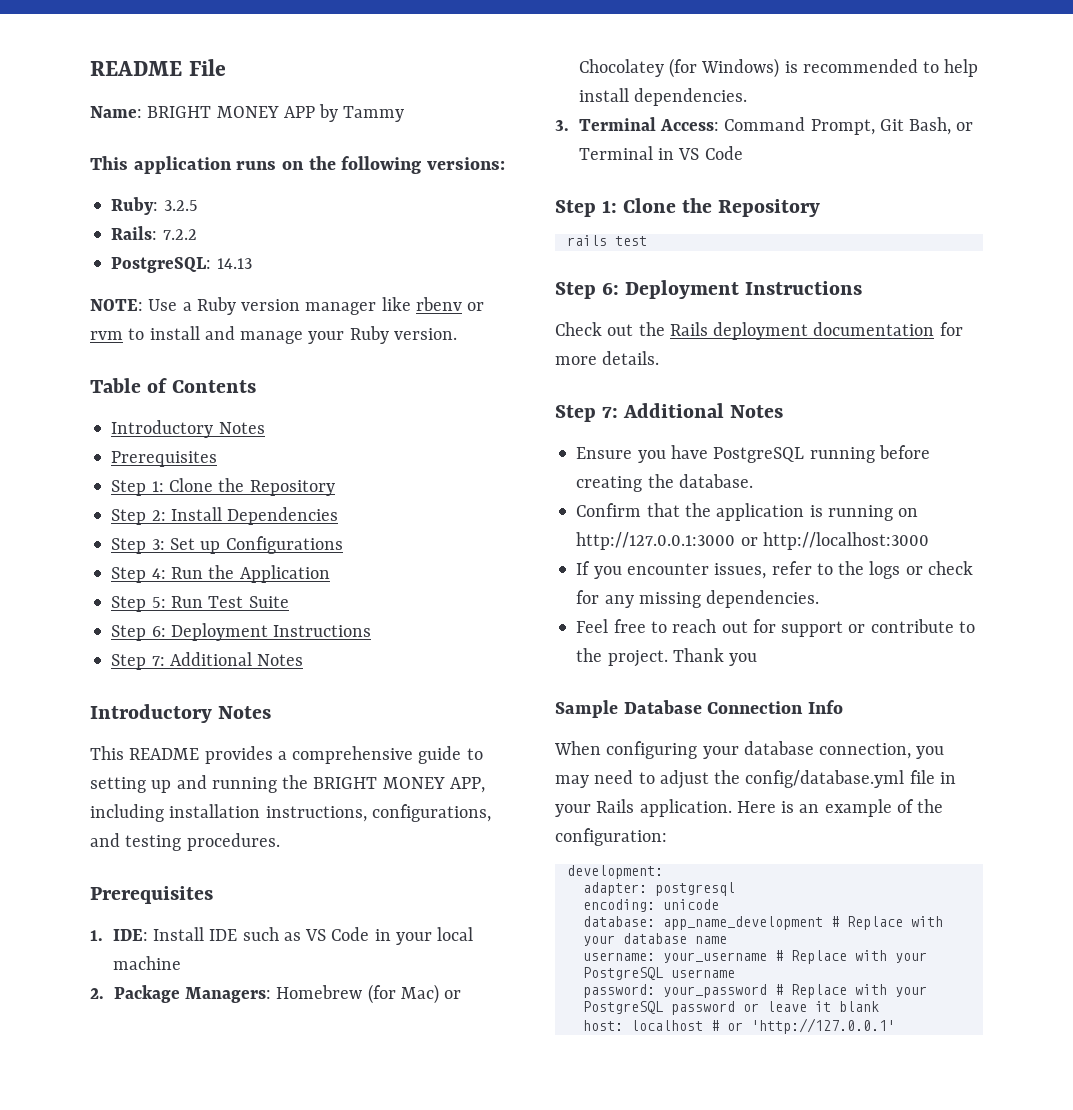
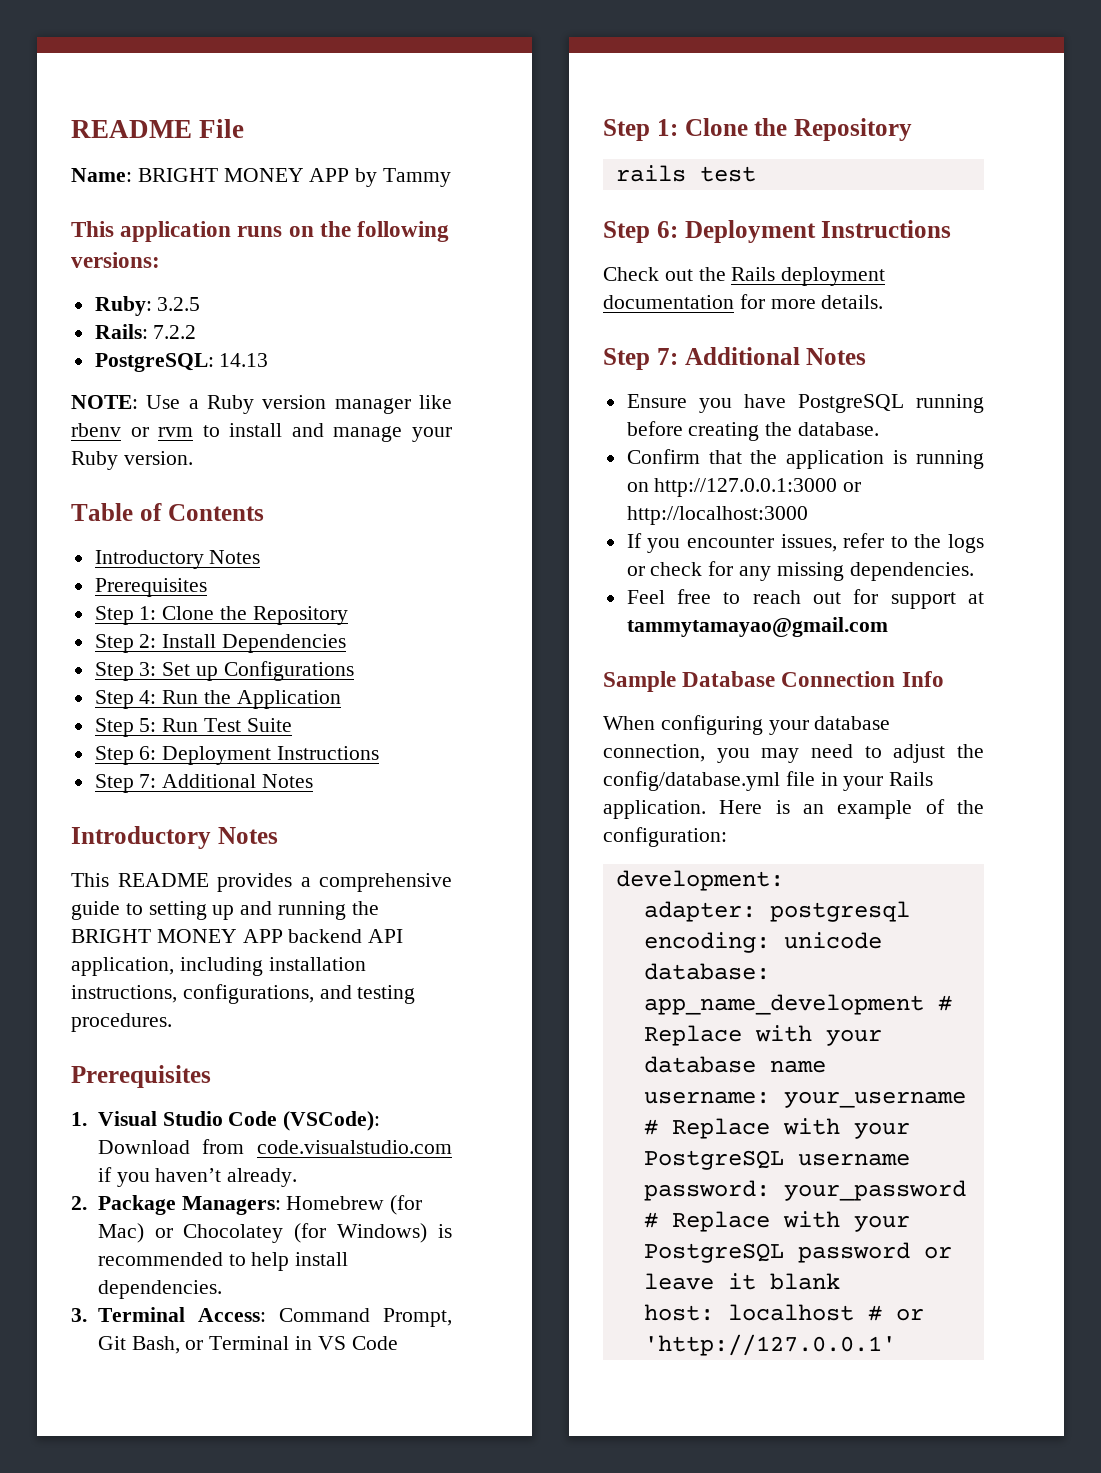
[449,777,485,793] APP, -> [242,929,404,943] [71,957,174,976] APP backend API application,
[112,927,474,945] [112,956,181,970] IDE: Install IDE such as VS Code in your local machine -> [97,1111,381,1131] [97,1139,452,1154] [97,1167,298,1187] Visual Studio Code (VSCode): Download from code.visualstudio.com if you haven’t already.
[848,619,975,633] [576,648,758,667] or contribute to the project. Thank you -> [968,592,984,604] [626,617,888,637] at tammytamayao@gmail.com

